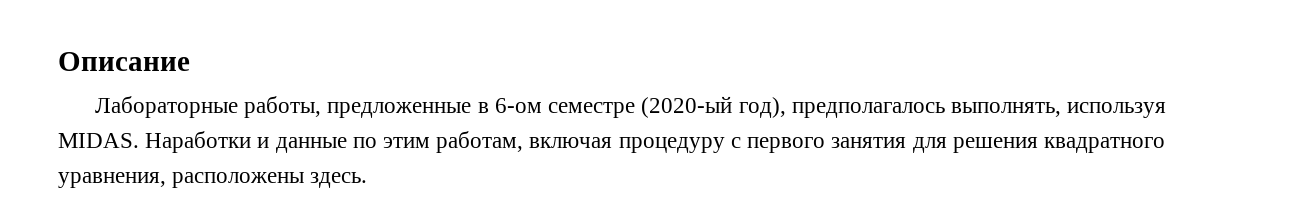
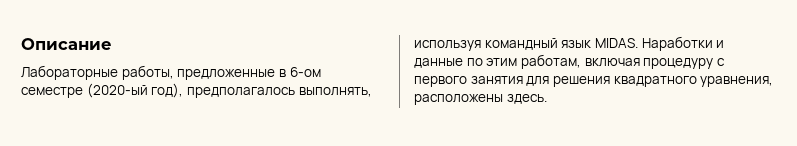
(1167, 110) none -> [484,38,592,50] командный язык

